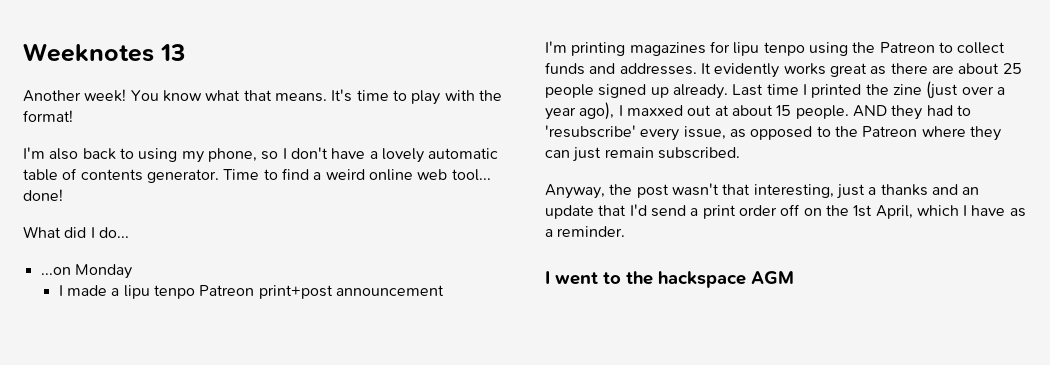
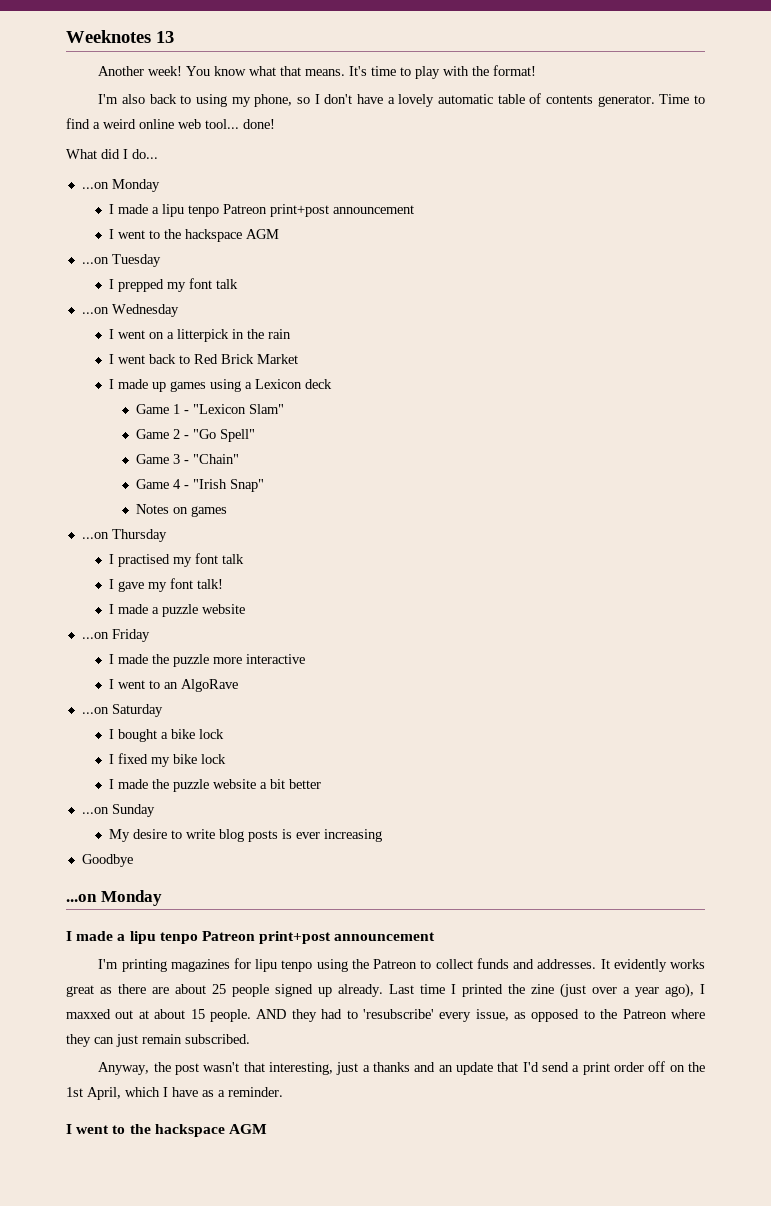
(444, 290) none -> [109,229,280,242] [81,254,161,267] [109,278,239,292] [81,304,179,317] [109,329,292,342] [109,354,299,364] [109,379,333,392] [136,404,285,414] [136,429,256,442] [136,454,240,464] [136,479,265,492] [136,504,228,517] [81,529,167,542] [109,553,245,567] [109,578,224,592] [109,604,246,617] [81,629,150,642] [109,654,306,667] [109,679,239,692] [81,704,163,717] [109,729,225,742] [109,753,227,767] [109,779,322,792] [81,804,155,817] [109,829,383,842] [81,854,133,867] [66,890,162,906] [66,931,436,944] // I went to the hackspace AGM // ...on Tuesday // I prepped my font talk // ...on Wednesday // I went on a litterpick in the rain // I went back to Red Brick Market // I made up games using a Lexicon deck // Game 1 - "Lexicon Slam" // Game 2 - "Go Spell" // Game 3 - "Chain" // Game 4 - "Irish Snap" // Notes on games // ...on Thursday // I practised my font talk // I gave my font talk! // I made a puzzle website // ...on Friday // I made the puzzle more interactive // I went to an AlgoRave // ...on Saturday // I bought a bike lock // I fixed my bike lock // I made the puzzle website a bit better // ...on Sunday // My desire to write blog posts is ever increasing // Goodbye // ...on Monday // I made a lipu tenpo Patreon print+post announcement

